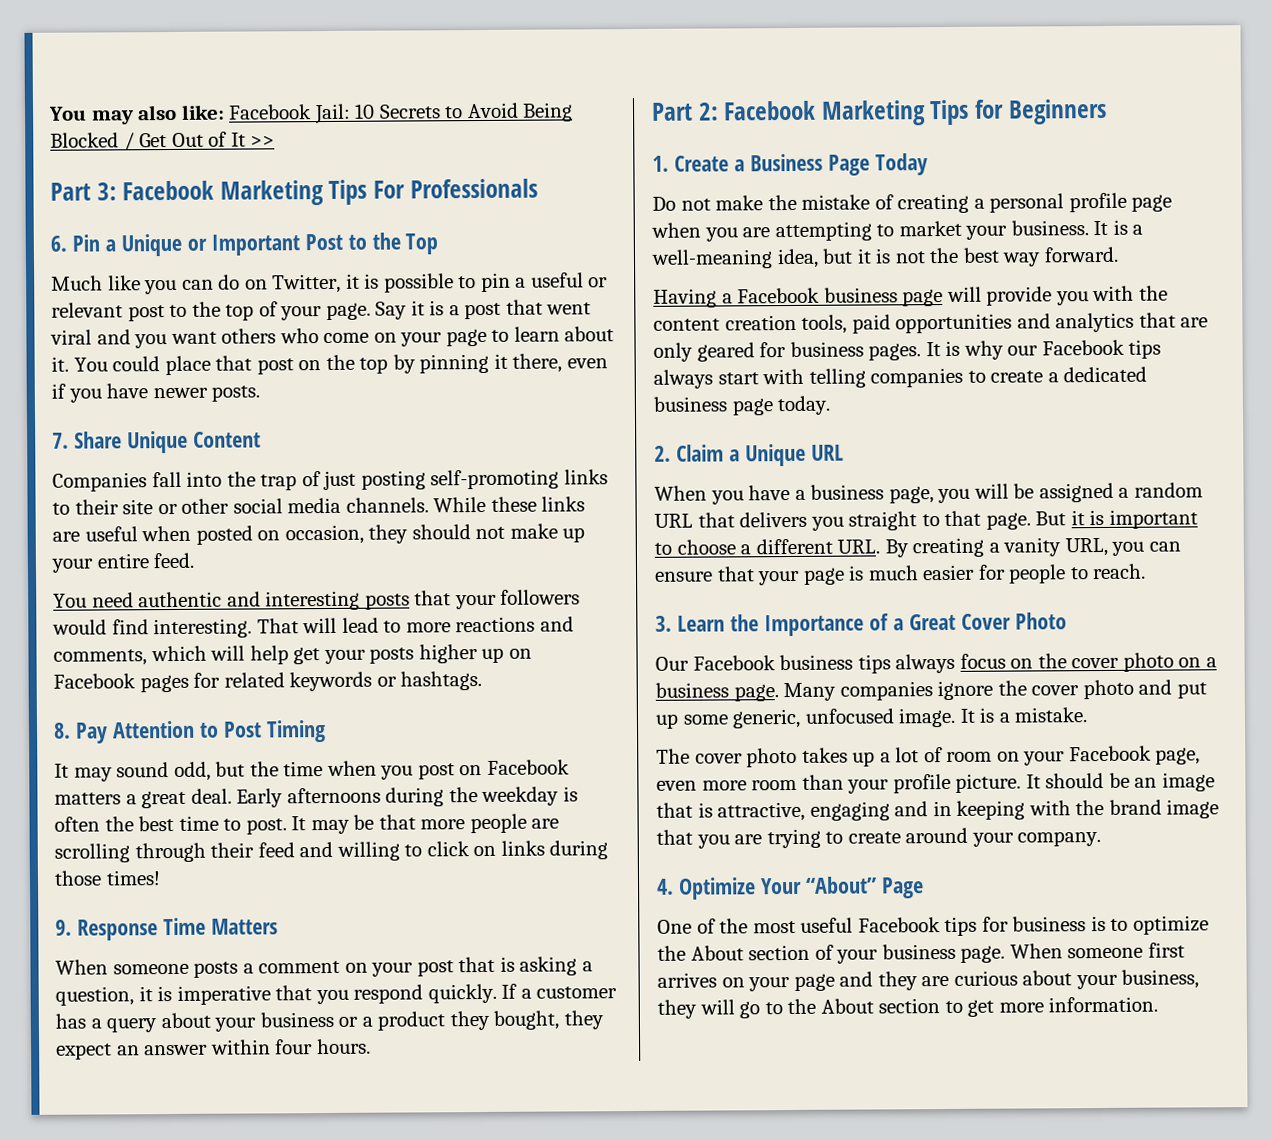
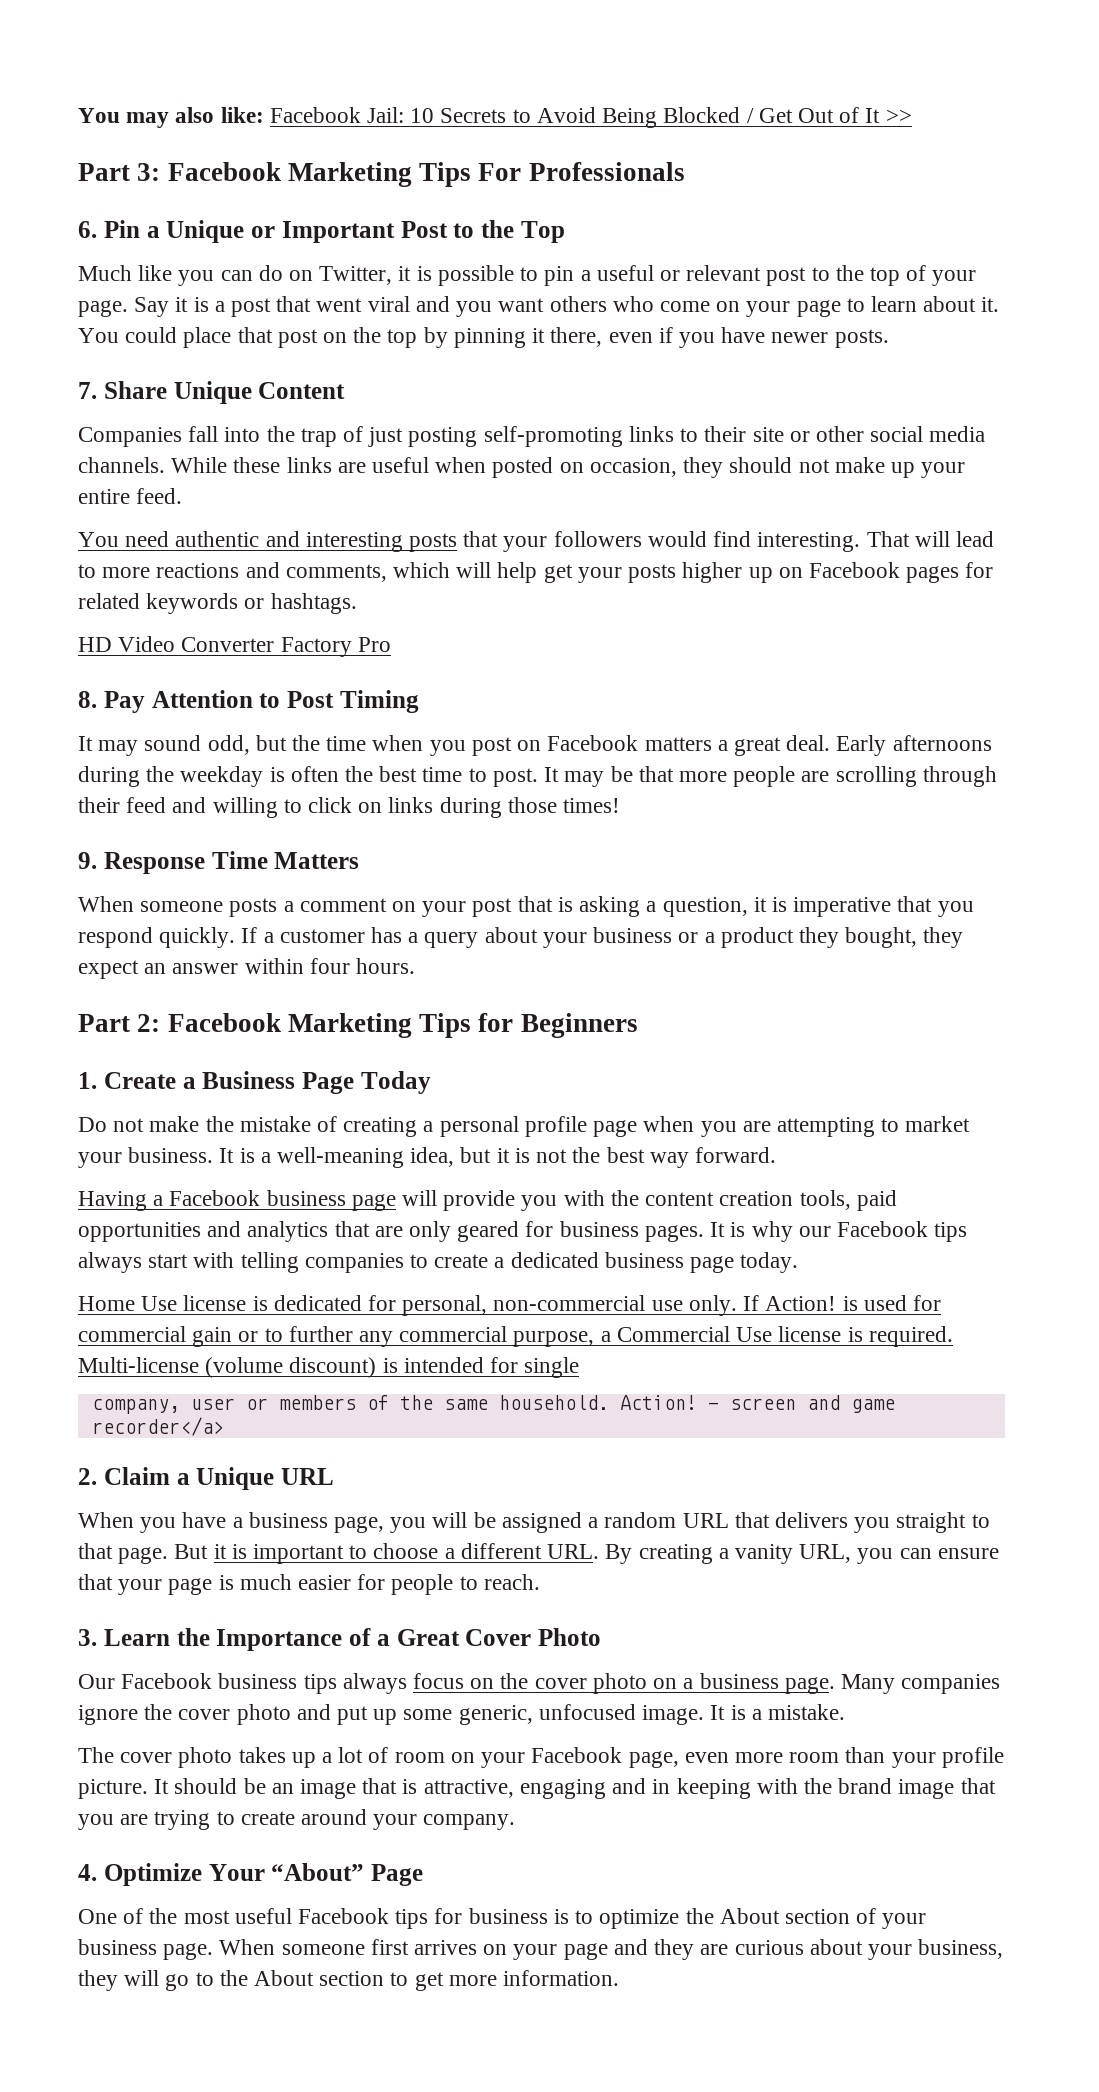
(483, 680) none -> [78,636,391,657] // HD Video Converter Factory Pro
(832, 405) none -> [78,1295,941,1316] [78,1326,953,1347] [78,1357,580,1378] [91,1395,895,1414] [91,1417,224,1436] // Home Use license is dedicated for personal, non-commercial use only. If Action! is used for commercial gain or to further any commercial purpose, a Commercial Use license is required. Multi-license (volume discount) is intended for single // company, user or members of the same household. Action! - screen and game recorder</a>

